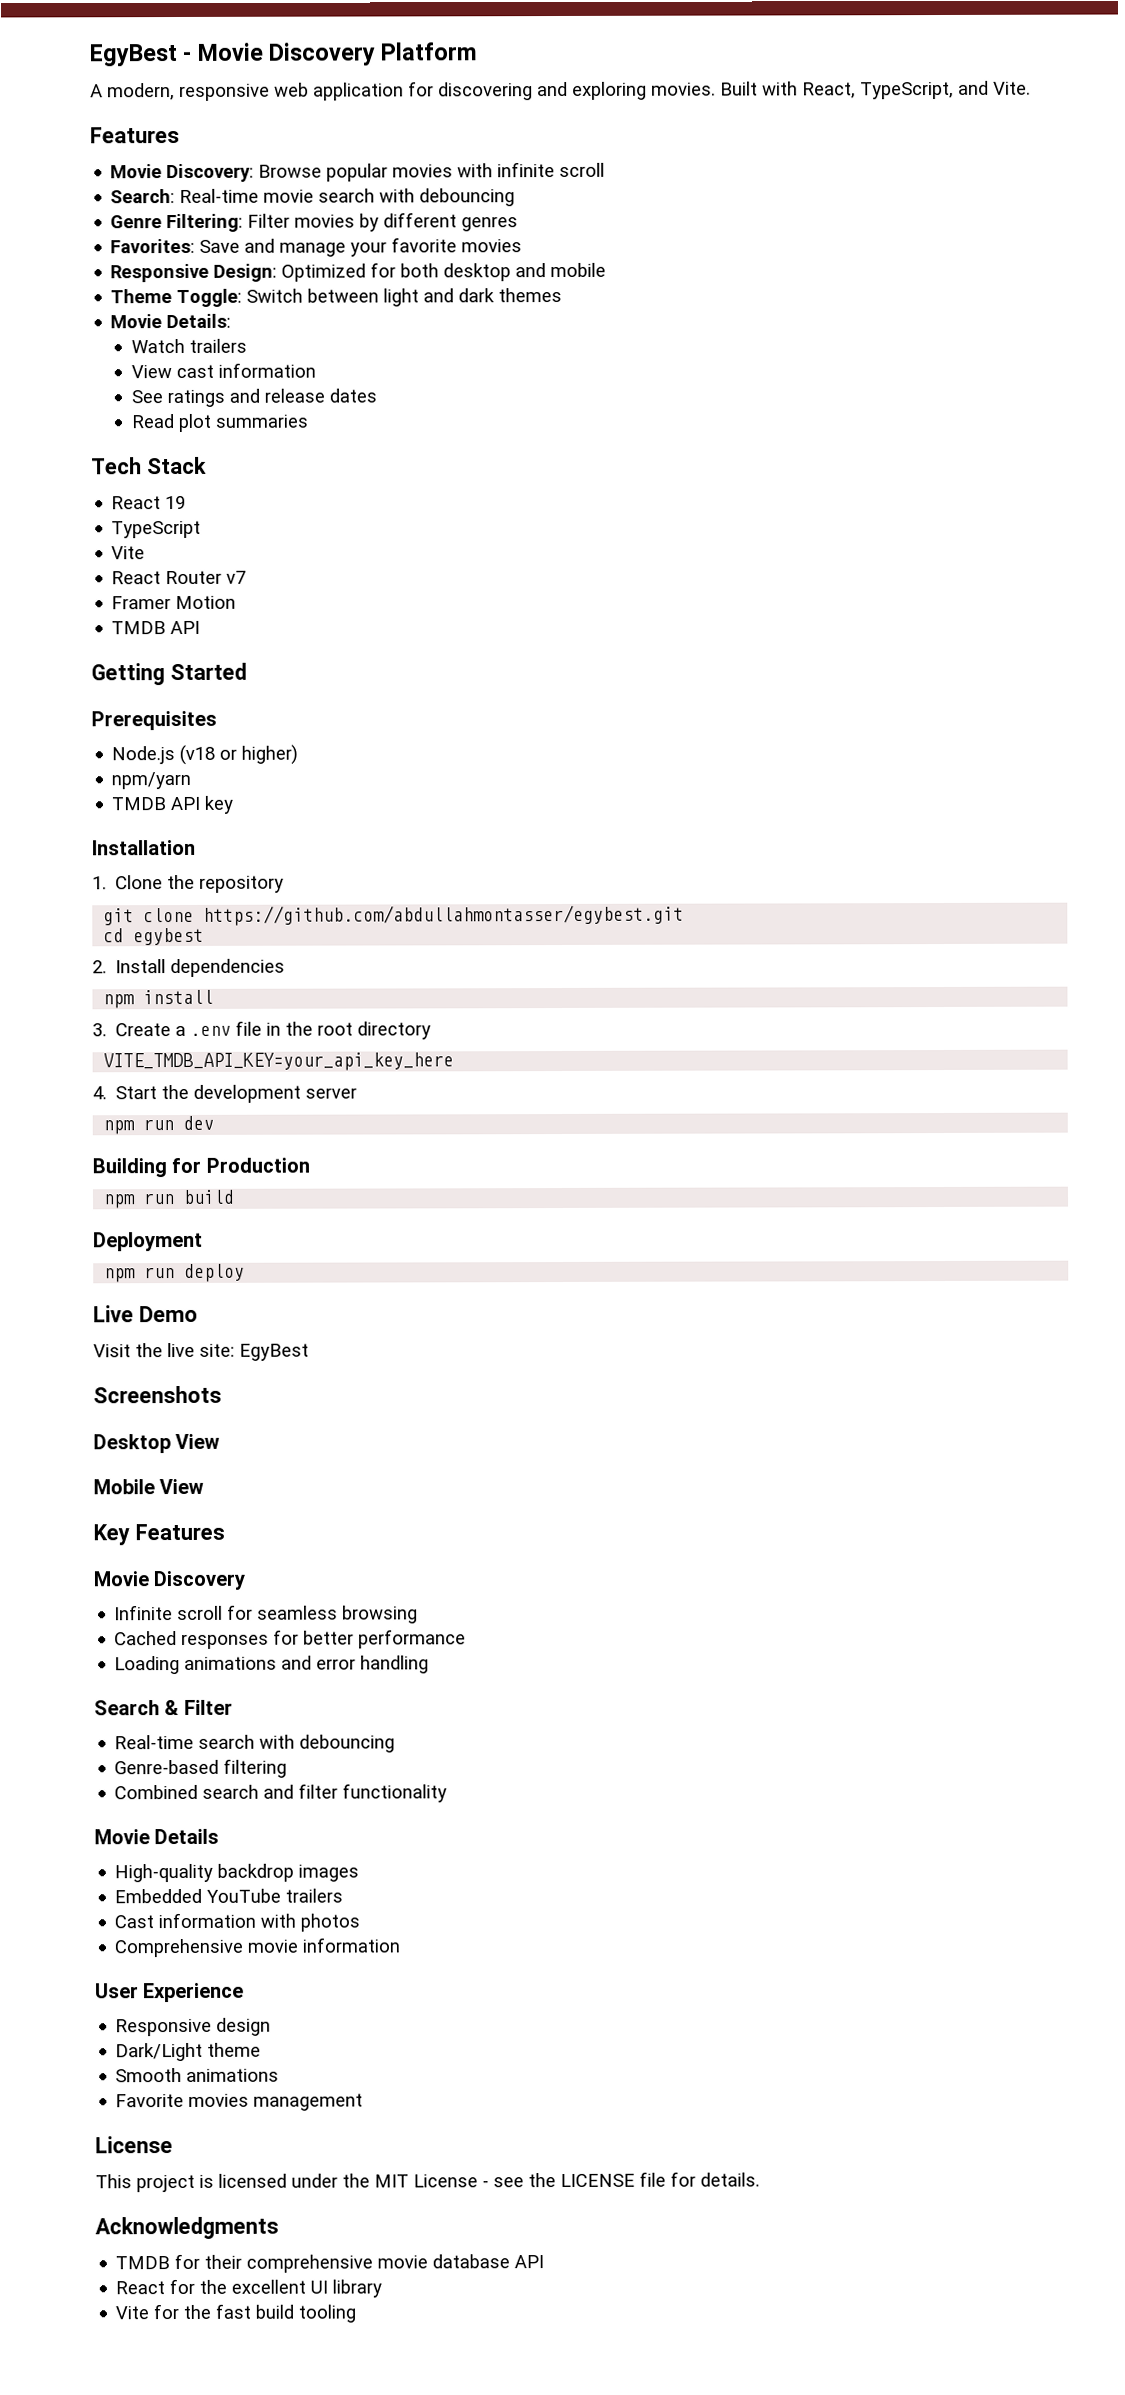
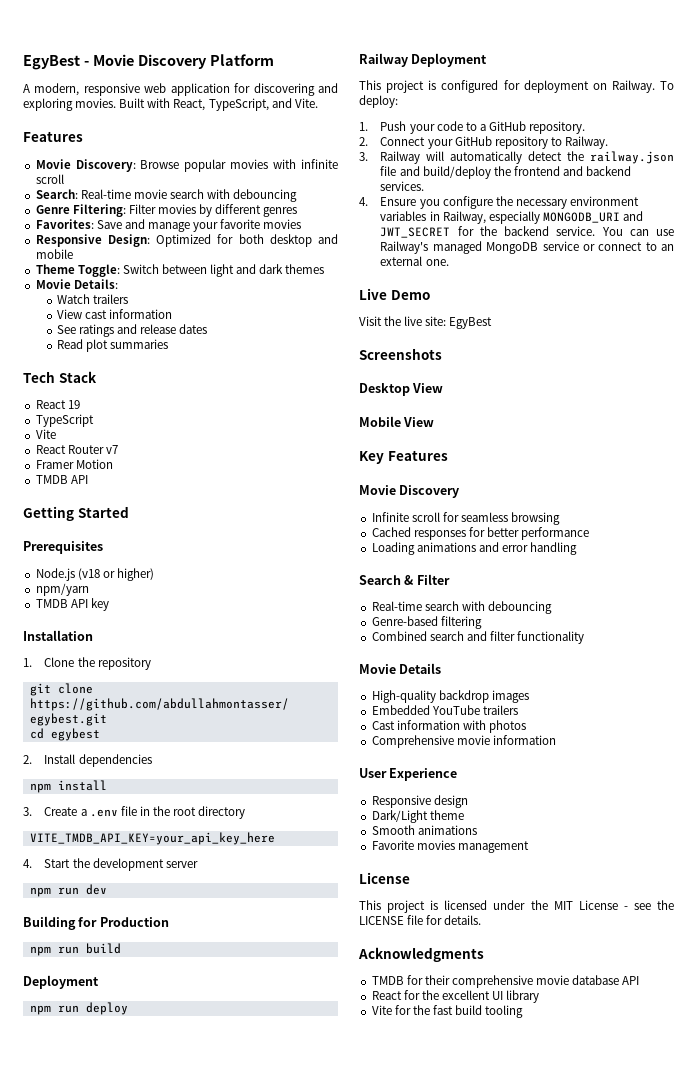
(246, 1272) none -> [359,53,488,67] [359,80,674,93] [359,95,398,108] [359,121,586,134] [359,136,608,149] [359,151,674,164] [380,166,632,179] [380,181,425,191] [359,196,639,209] [380,211,643,224] [380,226,674,238] [380,241,674,254] [380,256,449,266] // Railway Deployment // This project is configured for deployment on Railway. To deploy: // 1. Push your code to a GitHub repository. // 2. Connect your GitHub repository to Railway. // 3. Railway will automatically detect the railway.json file and build/deploy the frontend and backend services. // 4. Ensure you configure the necessary environment variables in Railway, especially MONGODB_URI and JWT_SECRET for the backend service. You can use Railway's managed MongoDB service or connect to an external one.

